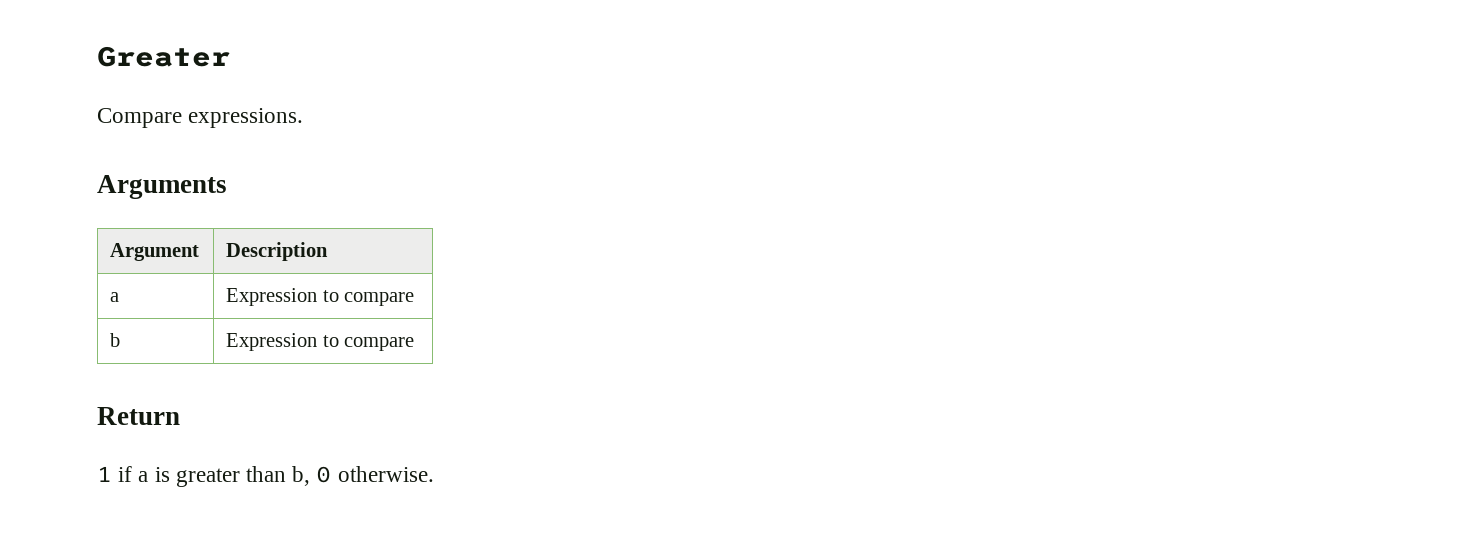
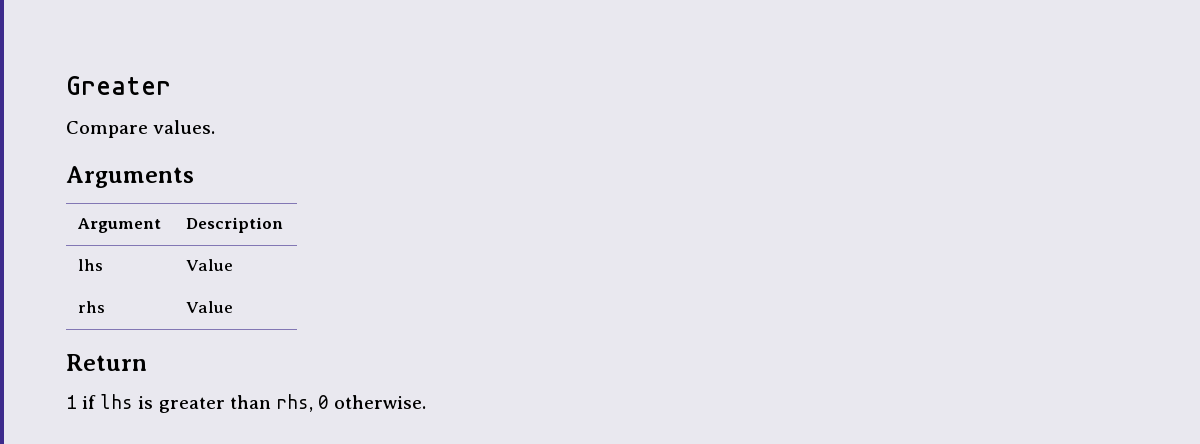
[188,108,304,128] expressions. -> [153,120,216,134] values.
[110,292,120,302] [226,288,415,306] [110,333,121,347] [226,333,415,351] a | Expression to compare // b | Expression to compare -> [78,259,104,271] [186,259,234,271] [78,301,106,313] [186,301,234,313] lhs | Value // rhs | Value
[138,471,149,482] a -> [100,394,134,409] lhs
[292,466,311,486] b, -> [275,394,313,412] rhs,

